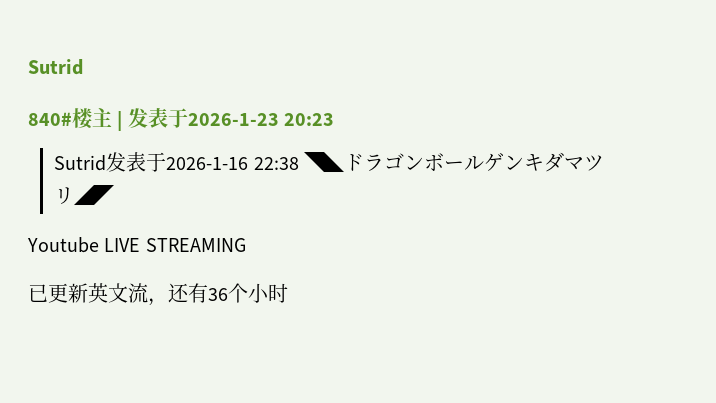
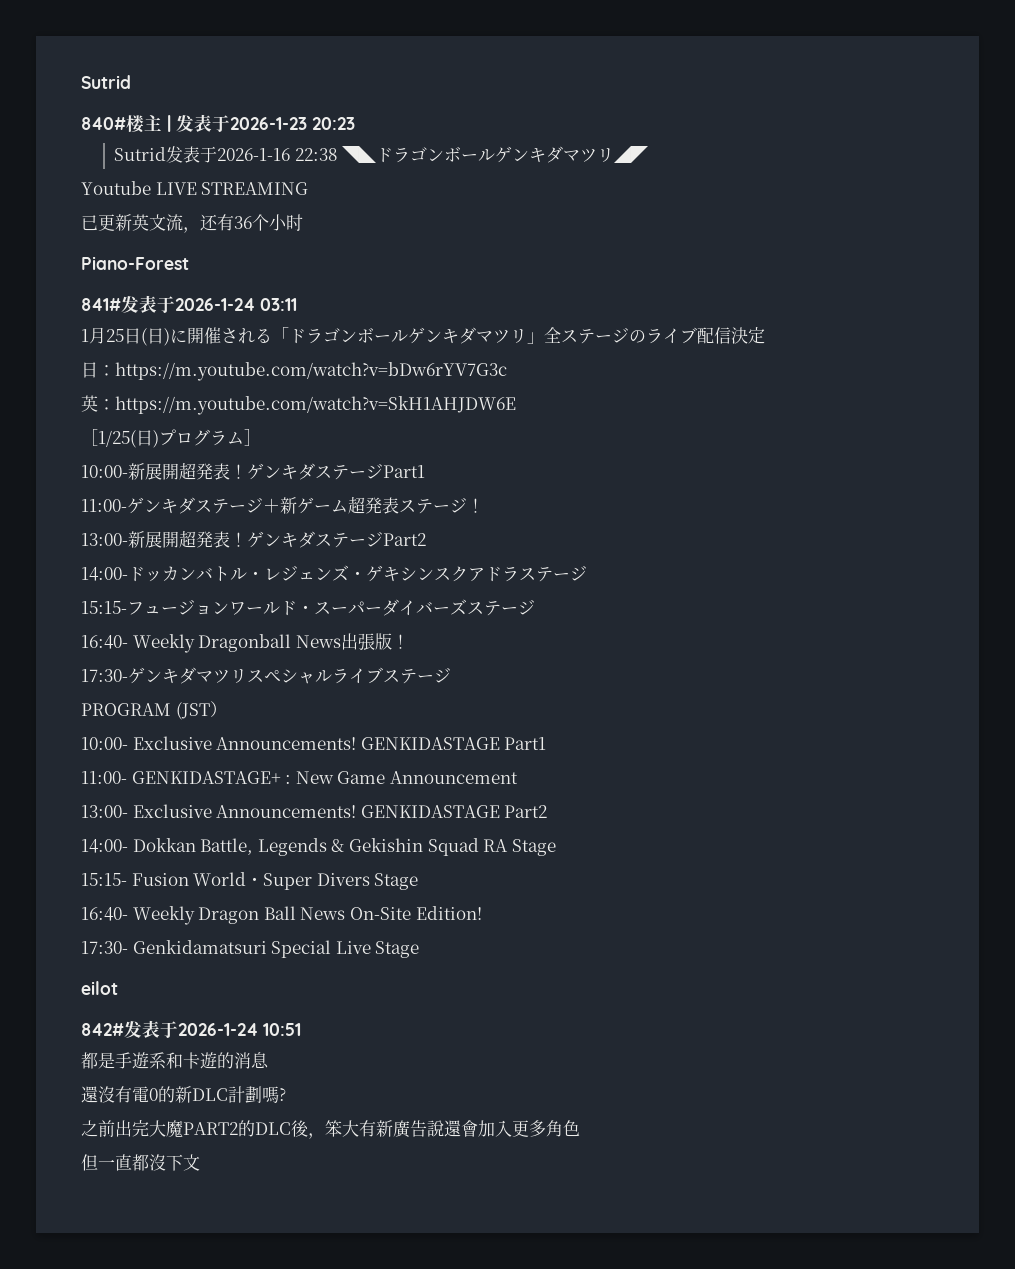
(288, 293) none -> [81,256,189,270] [81,295,297,313] [81,327,765,346] [81,362,507,381] [81,395,516,415] [81,429,261,448] [81,462,425,480] [81,496,484,514] [81,530,426,548] [81,565,587,582] [81,599,535,616] [81,633,409,653] [81,667,451,684] [81,701,227,720] [81,736,547,750] [81,771,518,784] [81,804,548,818] [81,838,556,856] [81,872,419,890] [81,906,482,925] [81,940,420,958] [81,981,118,995] [81,1020,301,1038] [81,1052,269,1069] [81,1086,286,1103] [81,1120,580,1139] [81,1154,200,1171] // Piano-Forest // 841#发表于2026-1-24 03:11 // 1月25日(日)に開催される「ドラゴンボールゲンキダマツリ」全ステージのライブ配信決定 // 日：https://m.youtube.com/watch?v=bDw6rYV7G3c // 英：https://m.youtube.com/watch?v=SkH1AHJDW6E // ［1/25(日)プログラム］ // 10:00-新展開超発表！ゲンキダステージPart1 // 11:00-ゲンキダステージ＋新ゲーム超発表ステージ！ // 13:00-新展開超発表！ゲンキダステージPart2 // 14:00-ドッカンバトル・レジェンズ・ゲキシンスクアドラステージ // 15:15-フュージョンワールド・スーパーダイバーズステージ // 16:40- Weekly Dragonball News出張版！ // 17:30-ゲンキダマツリスペシャルライブステージ // PROGRAM (JST） // 10:00- Exclusive Announcements! GENKIDASTAGE Part1 // 11:00- GENKIDASTAGE+ : New Game Announcement // 13:00- Exclusive Announcements! GENKIDASTAGE Part2 // 14:00- Dokkan Battle, Legends & Gekishin Squad RA Stage // 15:15- Fusion World・Super Divers Stage // 16:40- Weekly Dragon Ball News On-Site Edition! // 17:30- Genkidamatsuri Special Live Stage // eilot // 842#发表于2026-1-24 10:51 // 都是手遊系和卡遊的消息 // 還沒有電0的新DLC計劃嗎? // 之前出完大魔PART2的DLC後，笨大有新廣告說還會加入更多角色 // 但一直都沒下文

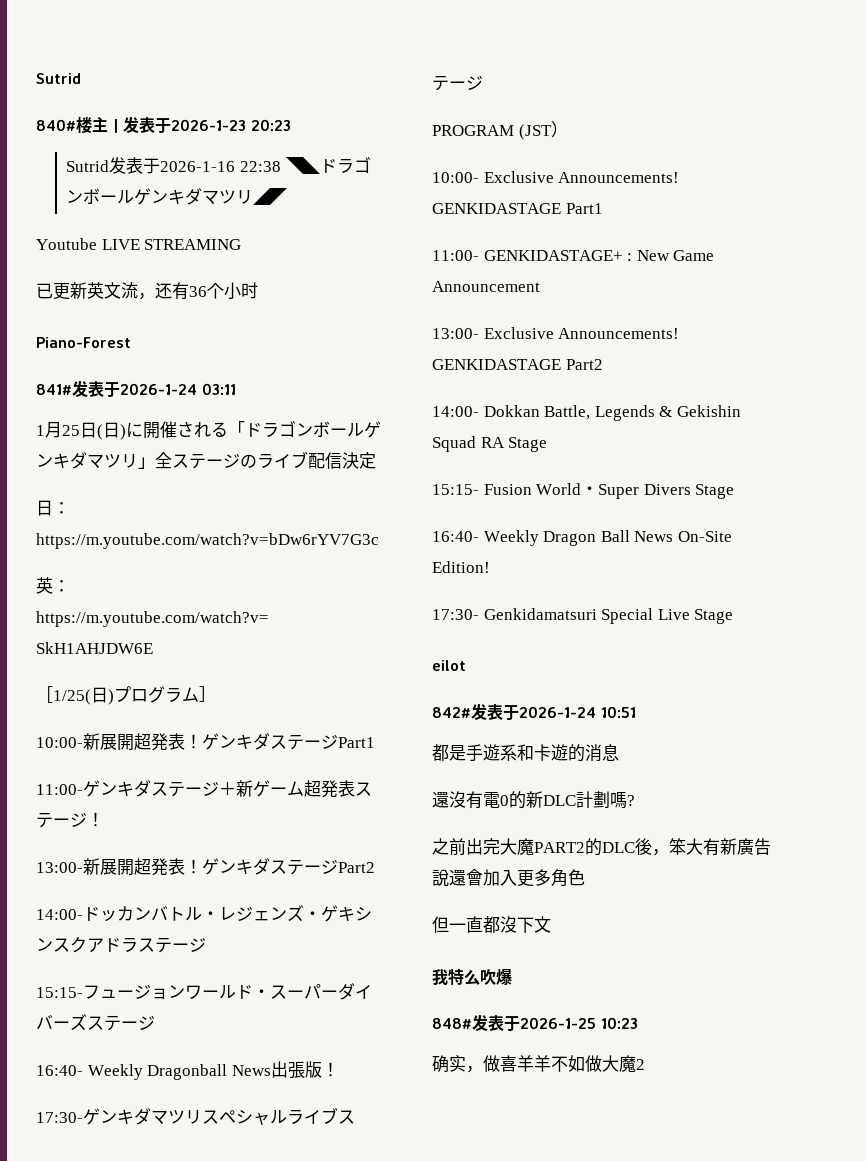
(200, 1162) none -> [432,968,512,985] [432,1014,638,1032] [432,1055,645,1073] // 我特么吹爆 // 848#发表于2026-1-25 10:23 // 确实，做喜羊羊不如做大魔2

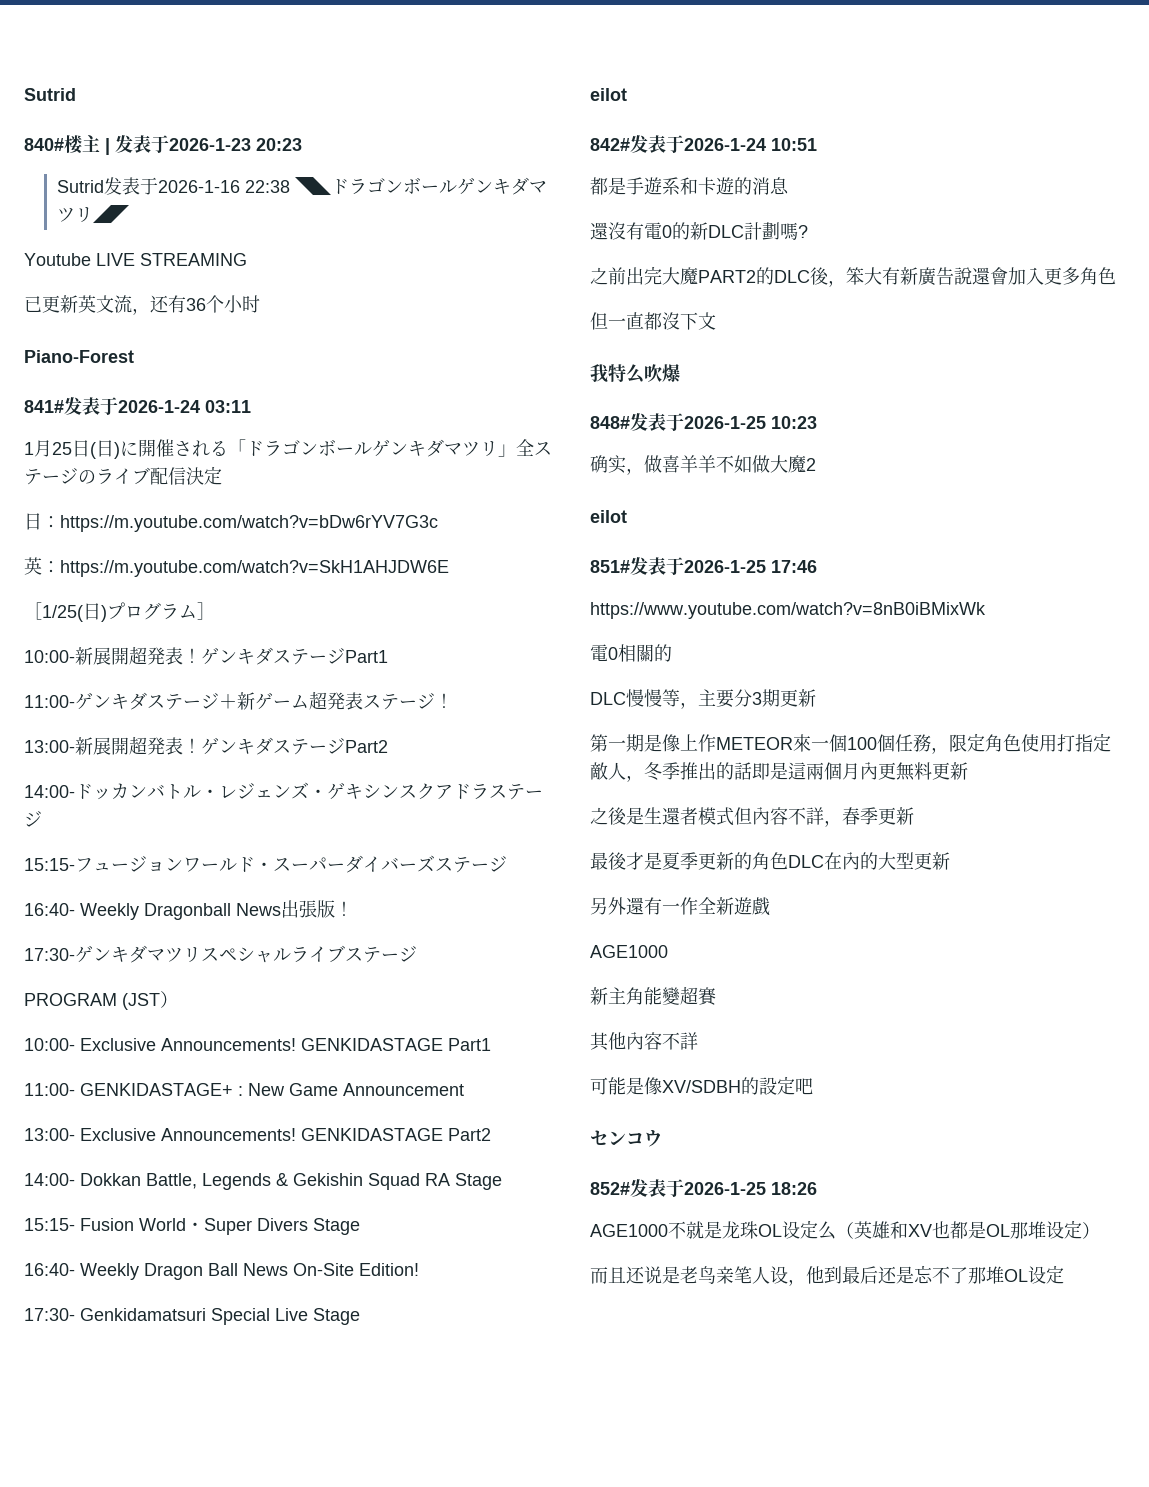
(645, 1064) none -> [590,510,627,523] [590,557,817,575] [590,602,986,619] [590,644,672,662] [590,689,816,709] [590,733,1111,754] [590,762,968,782] [590,807,914,827] [590,852,950,870] [590,897,770,916] [590,945,668,958] [590,986,717,1006] [590,1032,698,1051] [590,1076,813,1095] [590,1130,662,1147] [590,1179,817,1197] [590,1220,1100,1240] [590,1265,1064,1286] // eilot // 851#发表于2026-1-25 17:46 // https://www.youtube.com/watch?v=8nB0iBMixWk // 電0相關的 // DLC慢慢等，主要分3期更新 // 第一期是像上作METEOR來一個100個任務，限定角色使用打指定敵人，冬季推出的話即是這兩個月內更無料更新 // 之後是生還者模式但內容不詳，春季更新 // 最後才是夏季更新的角色DLC在內的大型更新 // 另外還有一作全新遊戲 // AGE1000 // 新主角能變超賽 // 其他內容不詳 // 可能是像XV/SDBH的設定吧 // センコウ // 852#发表于2026-1-25 18:26 // AGE1000不就是龙珠OL设定么（英雄和XV也都是OL那堆设定） // 而且还说是老鸟亲笔人设，他到最后还是忘不了那堆OL设定

